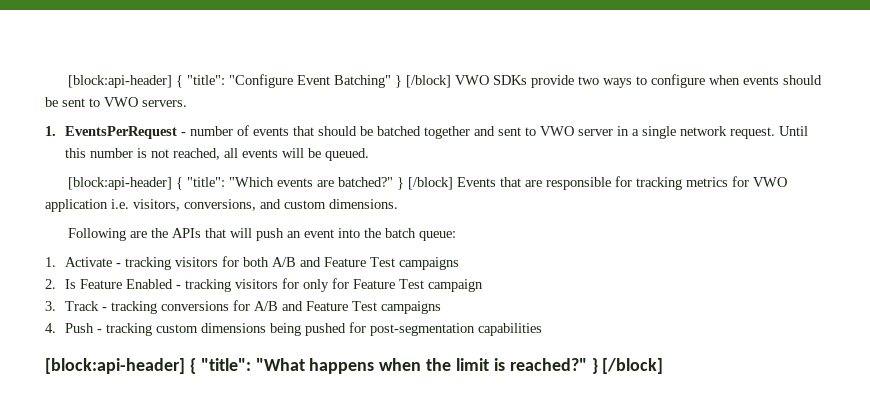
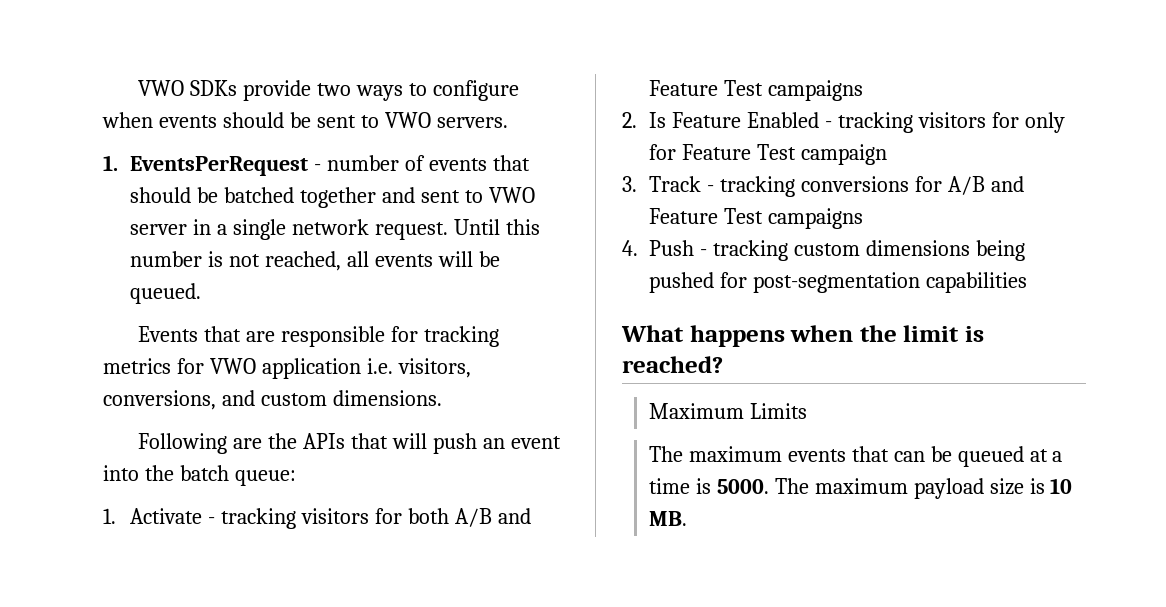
[67,74,451,88] [block:api-header] { "title": "Configure Event Batching" } [/block] -> (138, 88) none
[67,177,453,190] [block:api-header] { "title": "Which events are batched?" } [/block] -> (201, 293) none
[45,358,305,374] [block:api-header] { "title": "What -> [621,325,684,342] What
[509,358,664,374] reached?" } [/block] -> [622,356,723,373] [648,403,807,419] [648,446,1063,467] [648,478,1073,499] [648,511,687,526] reached? // Maximum Limits // The maximum events that can be queued at a time is 5000. The maximum payload size is 10 MB.

